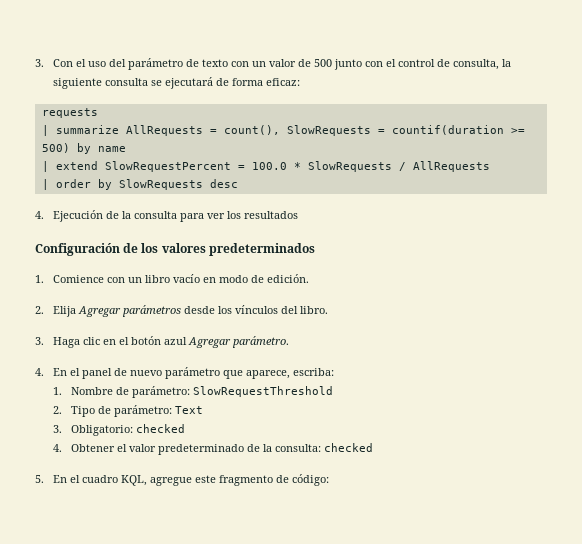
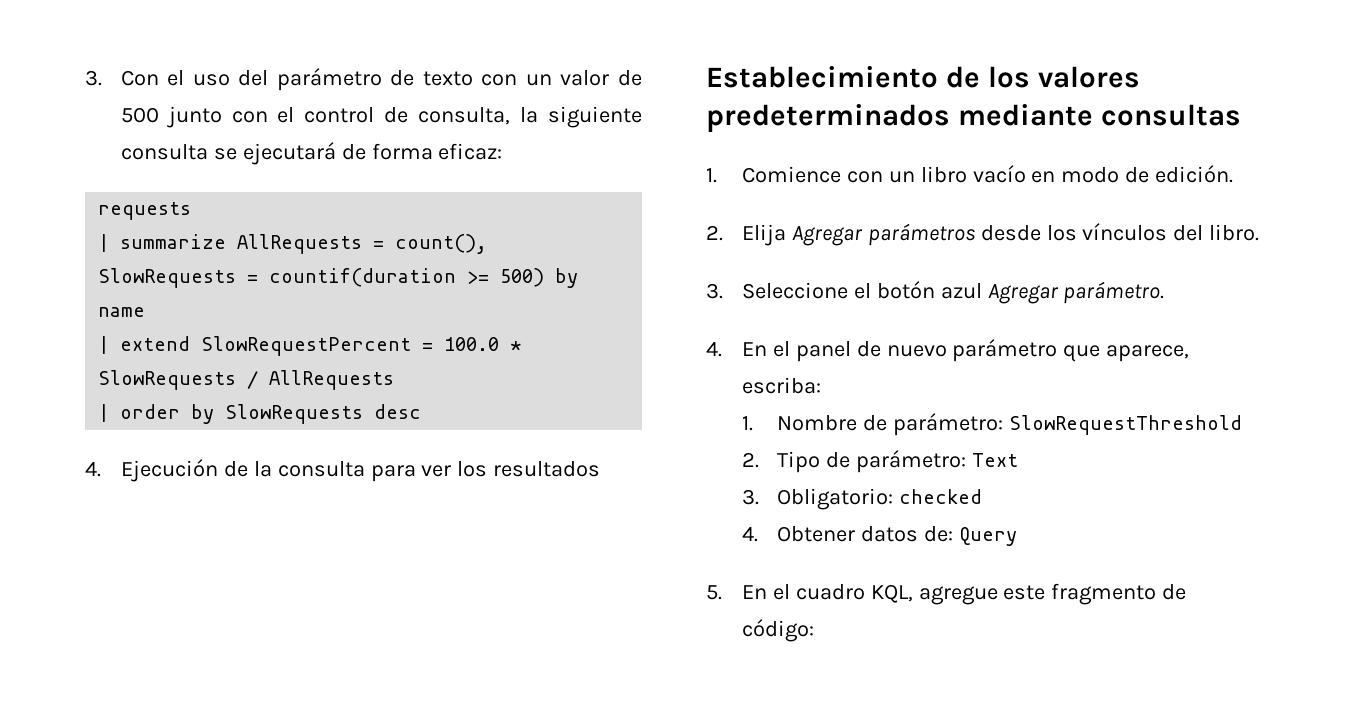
[35,243,120,256] Configuración -> [706,66,938,88] Establecimiento
(315, 249) none -> [957,104,1241,126] mediante consultas
[53,337,117,348] Haga clic en -> [741,282,848,299] Seleccione
[117,443,374,455] el valor predeterminado de la consulta: checked -> [861,526,1018,546] datos de: Query

